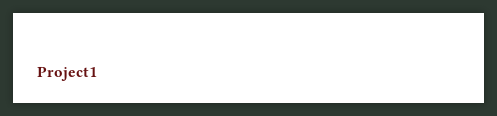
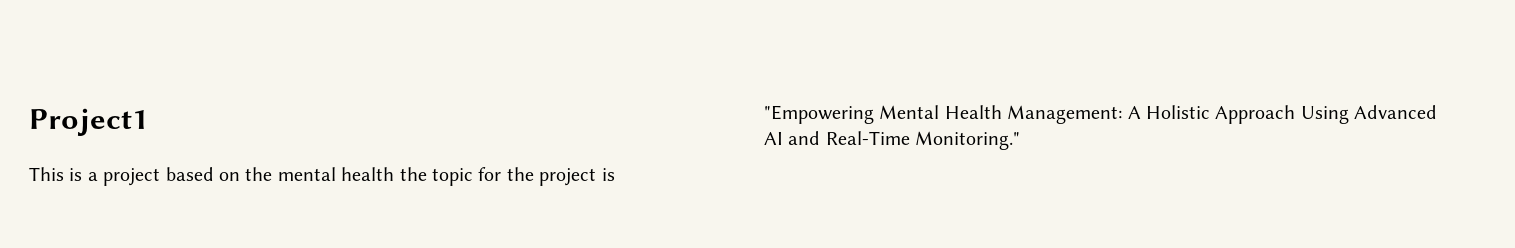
(97, 73) none -> [29,167,615,186] [764,105,1438,124] [764,131,1021,150] // This is a project based on the mental health the topic for the project is "Empowering Mental Health Management: A Holistic Approach Using Advanced AI and Real-Time Monitoring."

